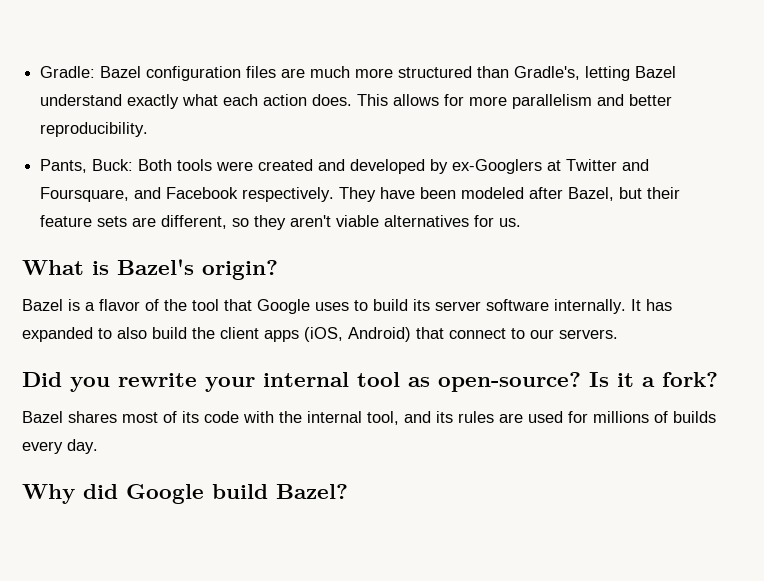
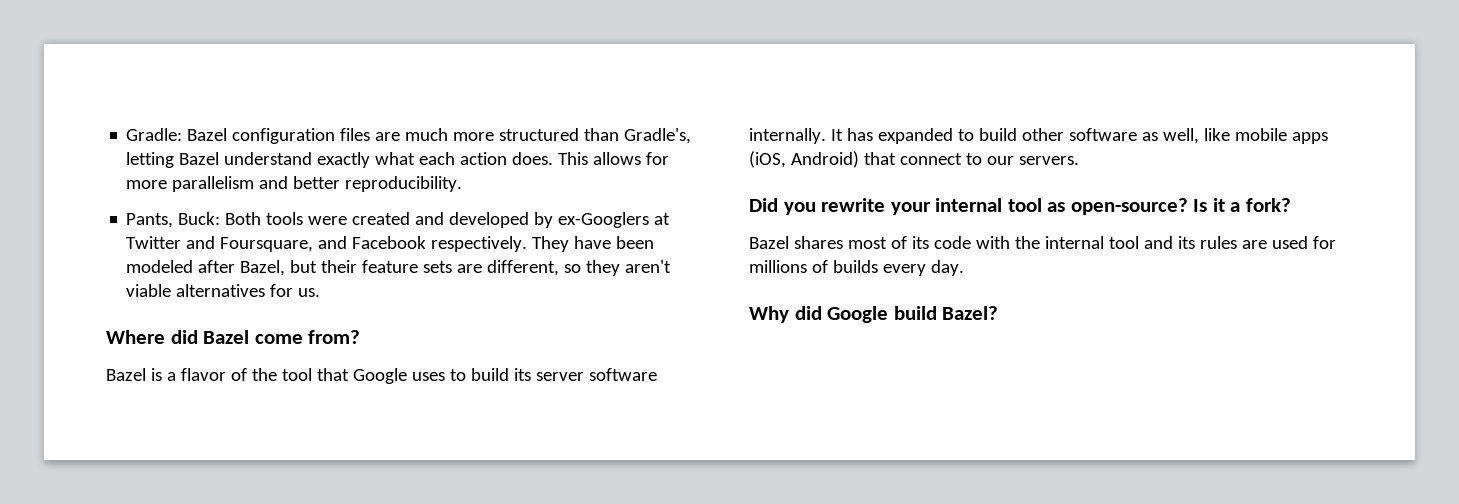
[22,259,278,280] What is Bazel's origin? -> [106,330,361,344] Where did Bazel come from?
[117,327,259,339] also build the client -> [978,128,1287,144] build other software as well, like mobile
[367,411,399,425] tool, -> [1108,236,1139,249] tool

